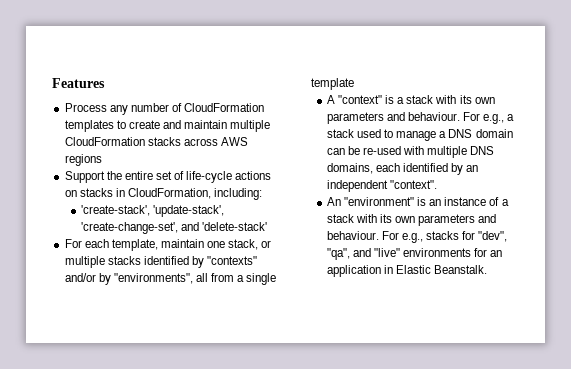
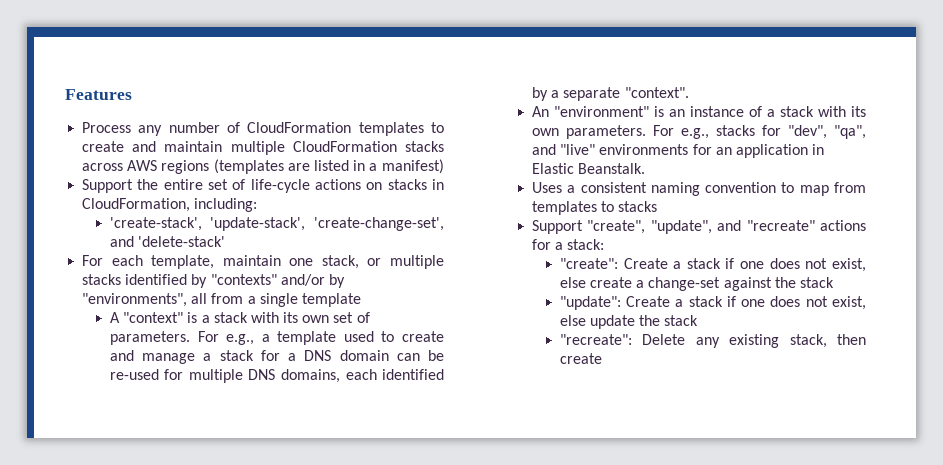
(102, 160) none -> [213,159,444,174] (templates are listed in a manifest)
[326,112,461,124] parameters and behaviour. -> [333,312,370,323] [109,331,190,345] set of parameters.
[326,129,354,138] stack -> [277,331,337,345] template
[396,131,437,141] manage -> [402,331,445,342] [109,350,280,364] create and manage a stack for
[403,146,425,155] with -> [164,369,184,380] for
[466,165,479,172] [326,180,388,192] an independent -> [551,87,621,101] a separate
[418,214,497,226] [326,231,379,240] parameters and behaviour. -> [565,125,646,139] parameters.
(488, 269) none -> [531,182,866,196] [531,201,658,215] [531,220,866,234] [531,239,605,250] [559,258,866,272] [559,277,834,291] [559,296,866,310] [559,315,699,329] [559,334,866,348] [559,353,602,364] // Uses a consistent naming convention to map from templates to stacks // Support "create", "update", and "recreate" actions for a stack: // "create": Create a stack if one does not exist, else create a change-set against the stack // "update": Create a stack if one does not exist, else update the stack // "recreate": Delete any existing stack, then create

